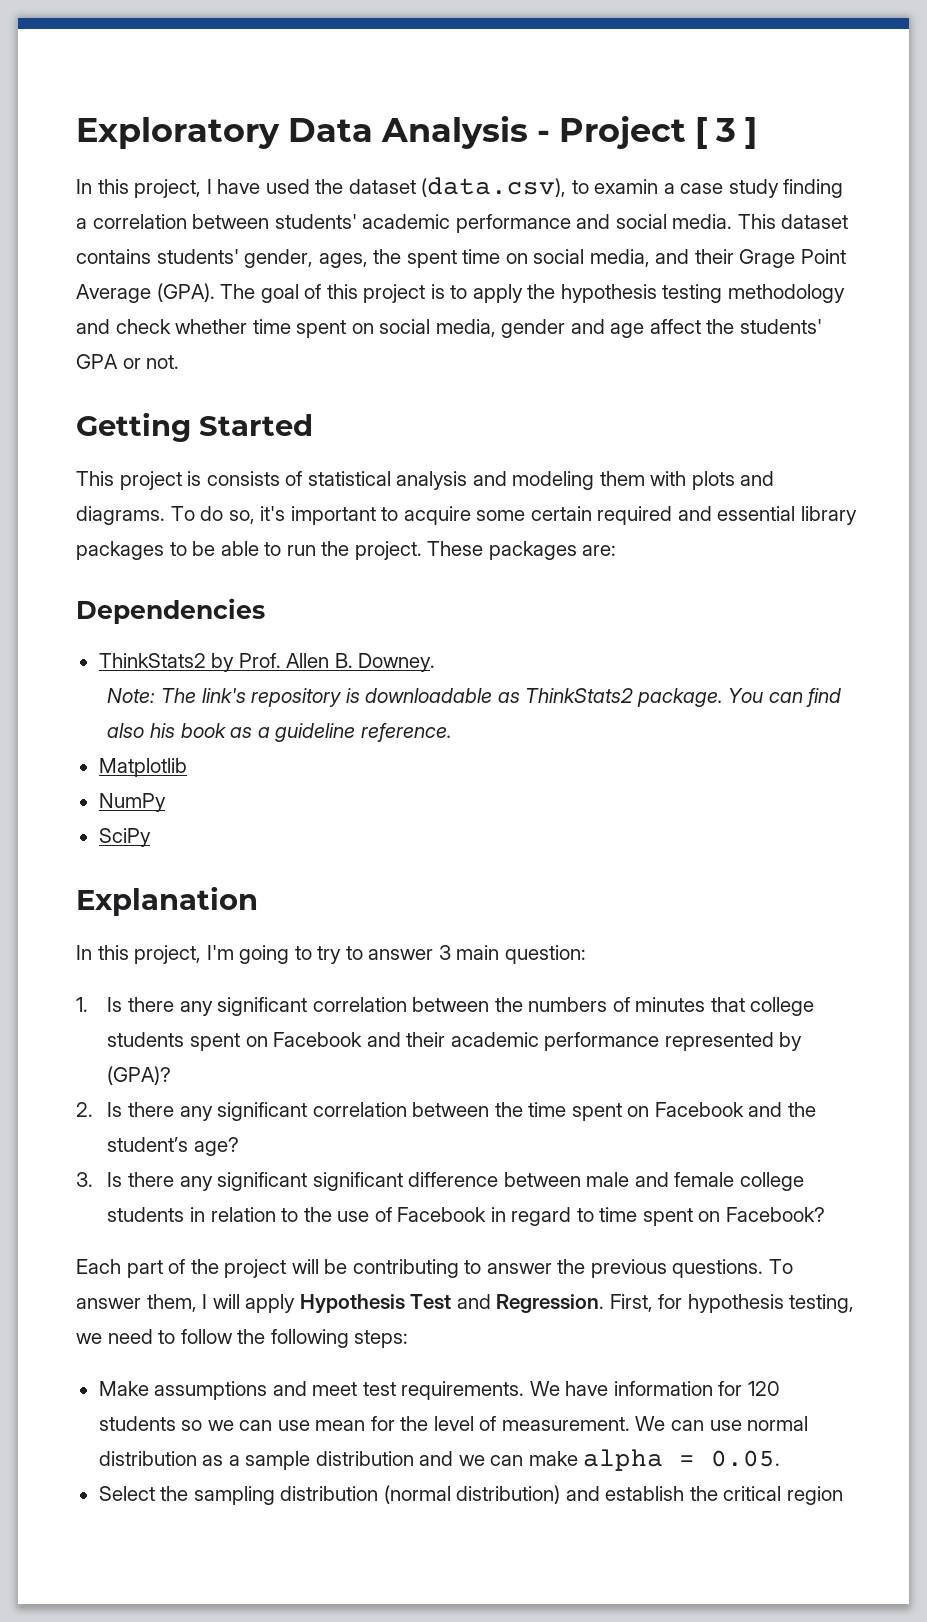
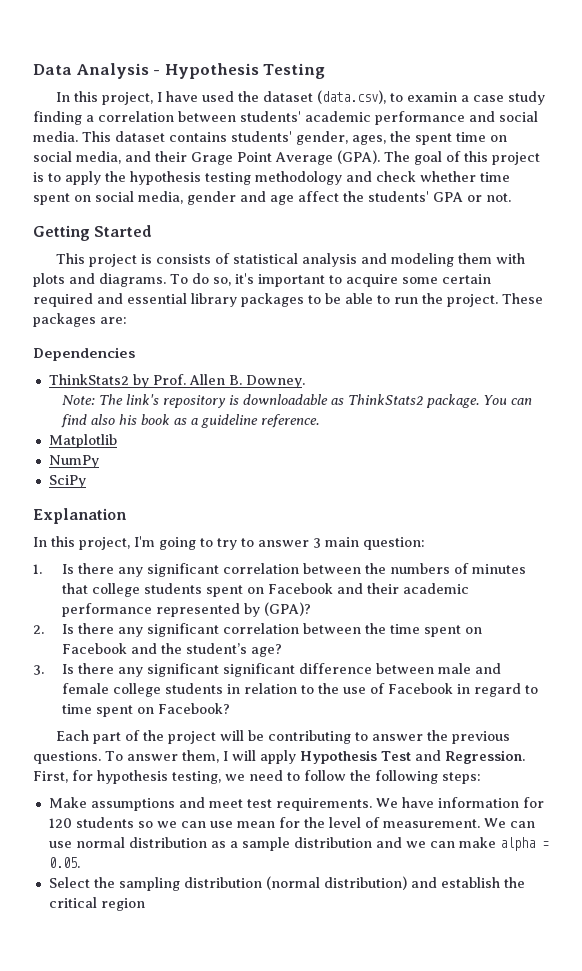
[76,117,280,149] Exploratory -> (33, 69) none
[559,116,758,149] Project [ 3 ] -> [164,63,326,79] Hypothesis Testing

